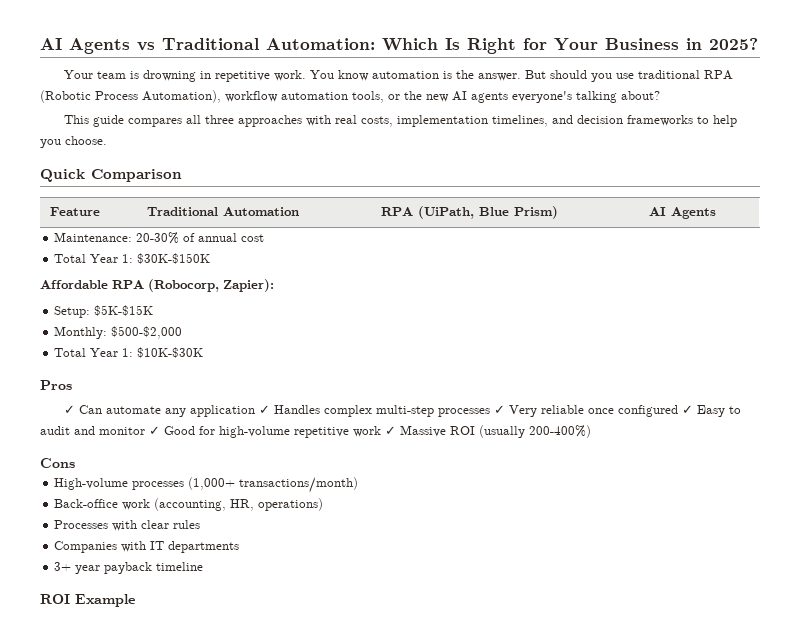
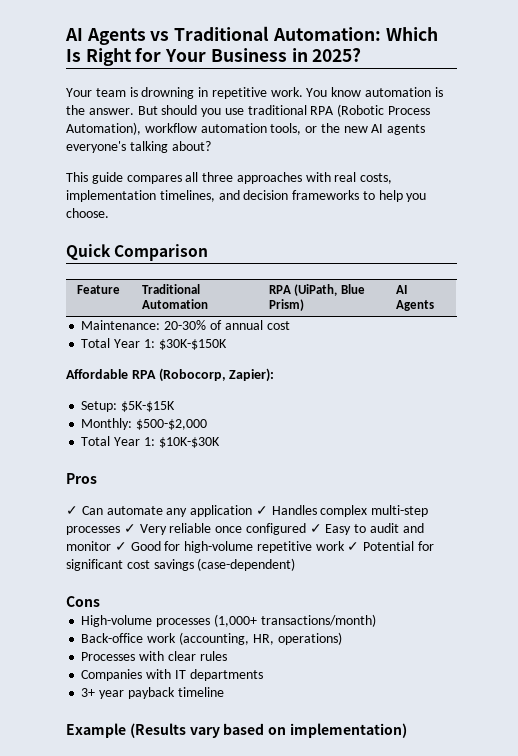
[400,425,591,438] Massive ROI (usually 200-400%) -> [363,541,435,551] [66,558,296,571] Potential for significant cost savings (case-dependent)
[40,594,135,607] ROI Example -> [66,723,407,738] Example (Results vary based on implementation)

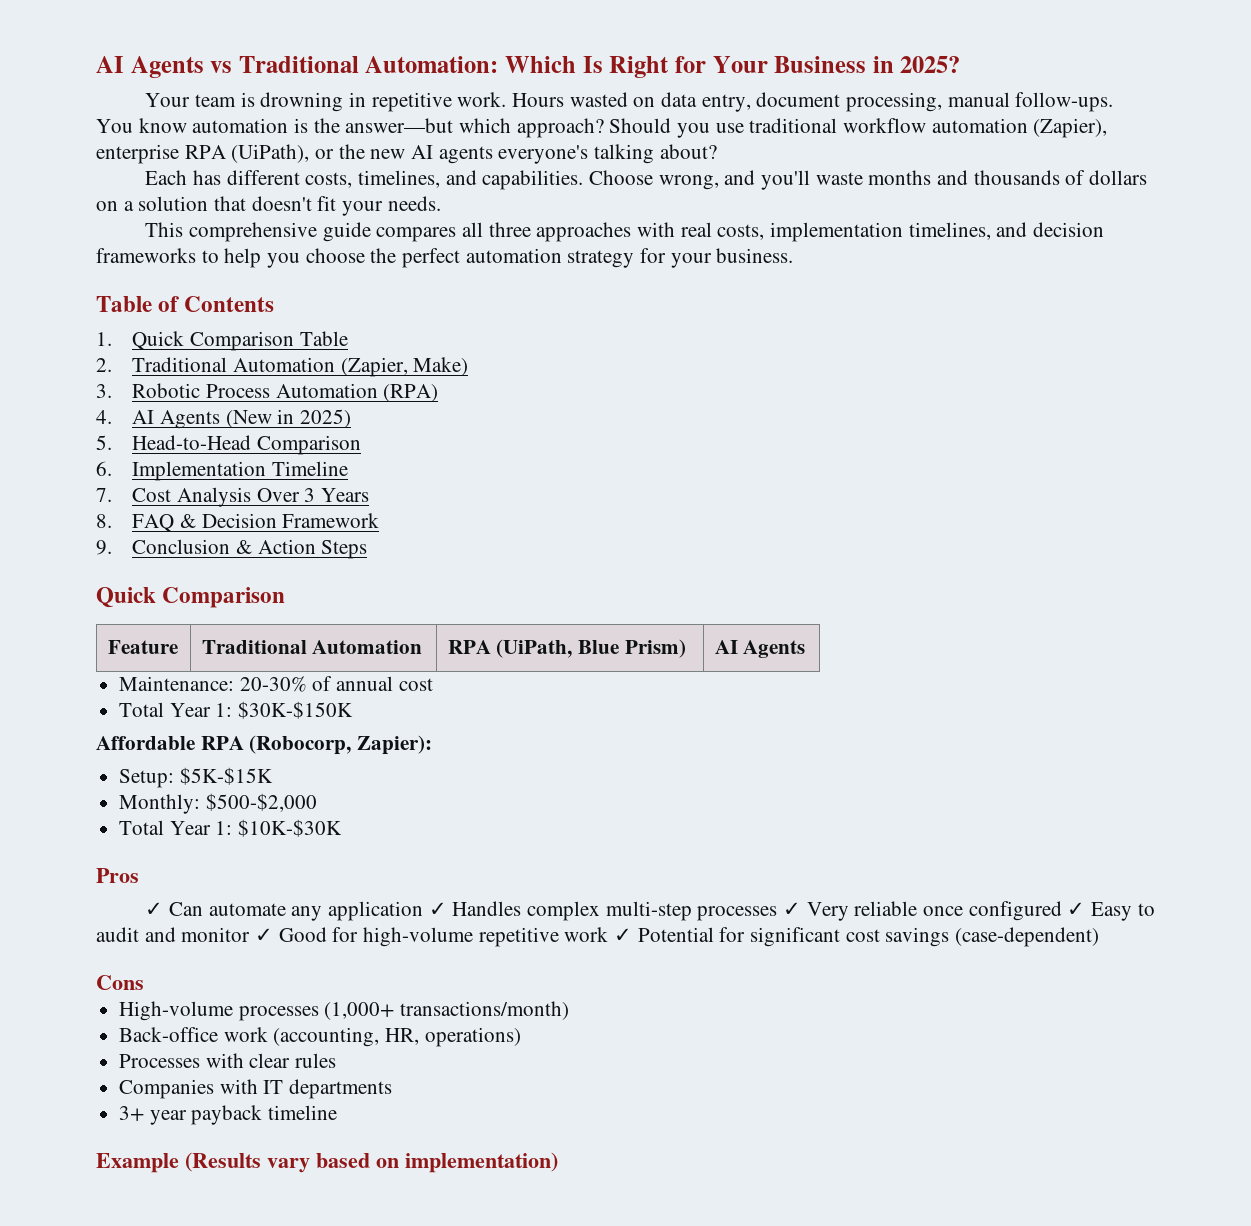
(303, 92) none -> [511,92,1114,112] Hours wasted on data entry, document processing, manual follow-ups.
[88,104,431,117] [66,122,302,135] answer. But should you use traditional RPA (Robotic Process Automation), workflow automation tools, -> [345,118,1108,138] [96,144,310,164] answer—but which approach? Should you use traditional workflow automation (Zapier), enterprise RPA (UiPath),
(211, 146) none -> [145,170,1147,190] [96,196,441,216] // Each has different costs, timelines, and capabilities. Choose wrong, and you'll waste months and thousands of dollars on a solution that doesn't fit your needs.
(88, 177) none -> [188,222,317,242] comprehensive
[66,208,109,218] choose. -> [305,248,794,268] [96,296,275,312] [96,331,348,351] [96,357,469,377] [96,383,439,402] [96,409,351,429] [96,435,361,455] [96,461,348,481] [96,487,369,507] [96,513,380,532] [96,539,368,559] choose the perfect automation strategy for your business. // Table of Contents // 1. Quick Comparison Table // 2. Traditional Automation (Zapier, Make) // 3. Robotic Process Automation (RPA) // 4. AI Agents (New in 2025) // 5. Head-to-Head Comparison // 6. Implementation Timeline // 7. Cost Analysis Over 3 Years // 8. FAQ & Decision Framework // 9. Conclusion & Action Steps

